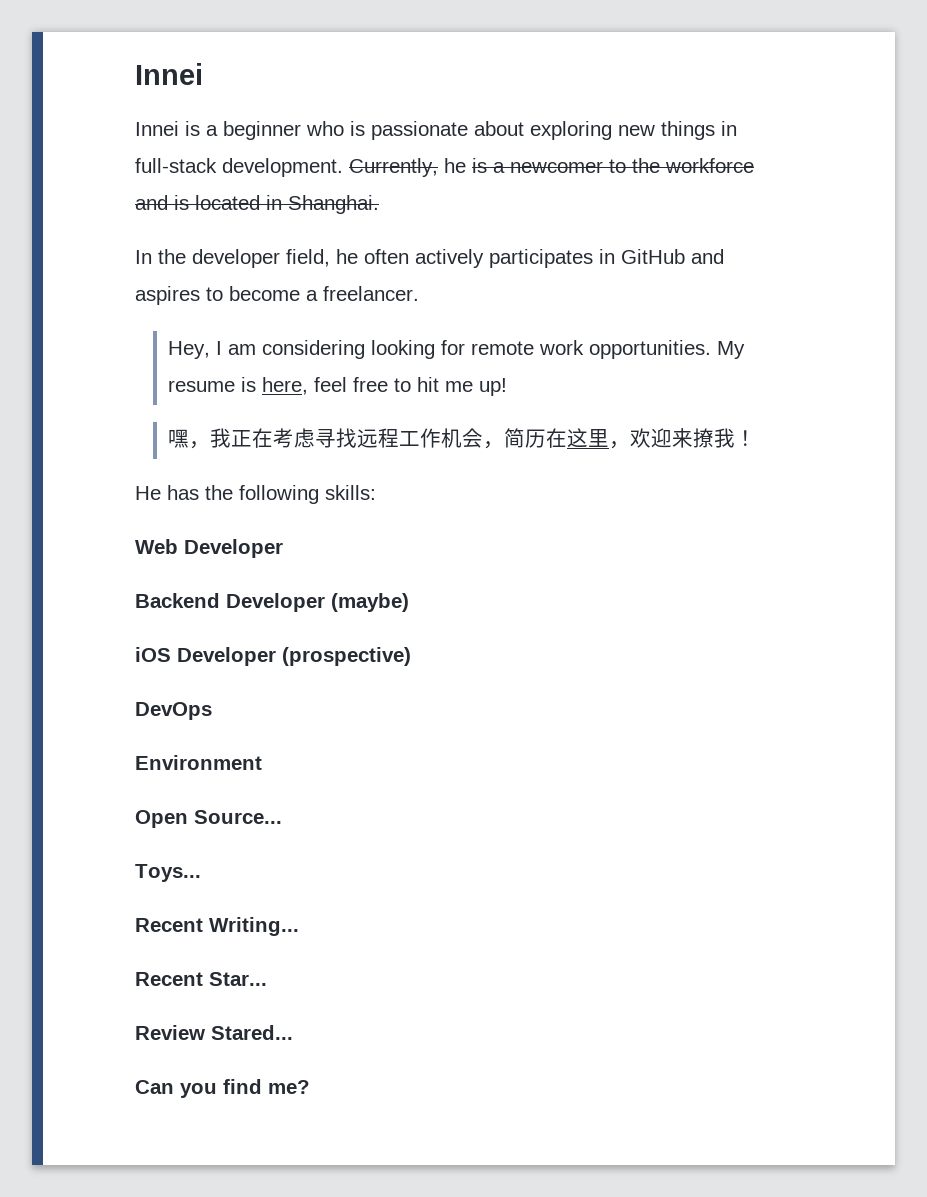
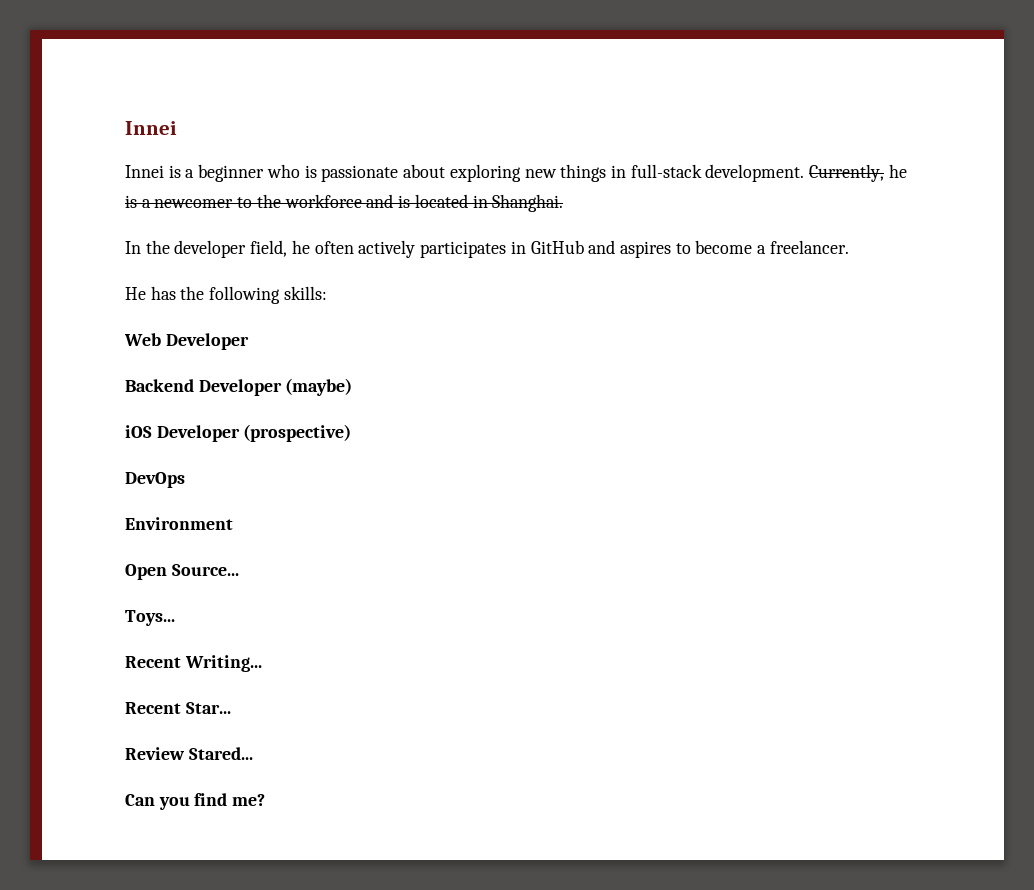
[167,340,745,359] [167,377,507,396] [167,428,756,449] // Hey, I am considering looking for remote work opportunities. My resume is here, feel free to hit me up! // 嘿，我正在考虑寻找远程工作机会，简历在这里，欢迎来撩我！ -> (849, 247) none

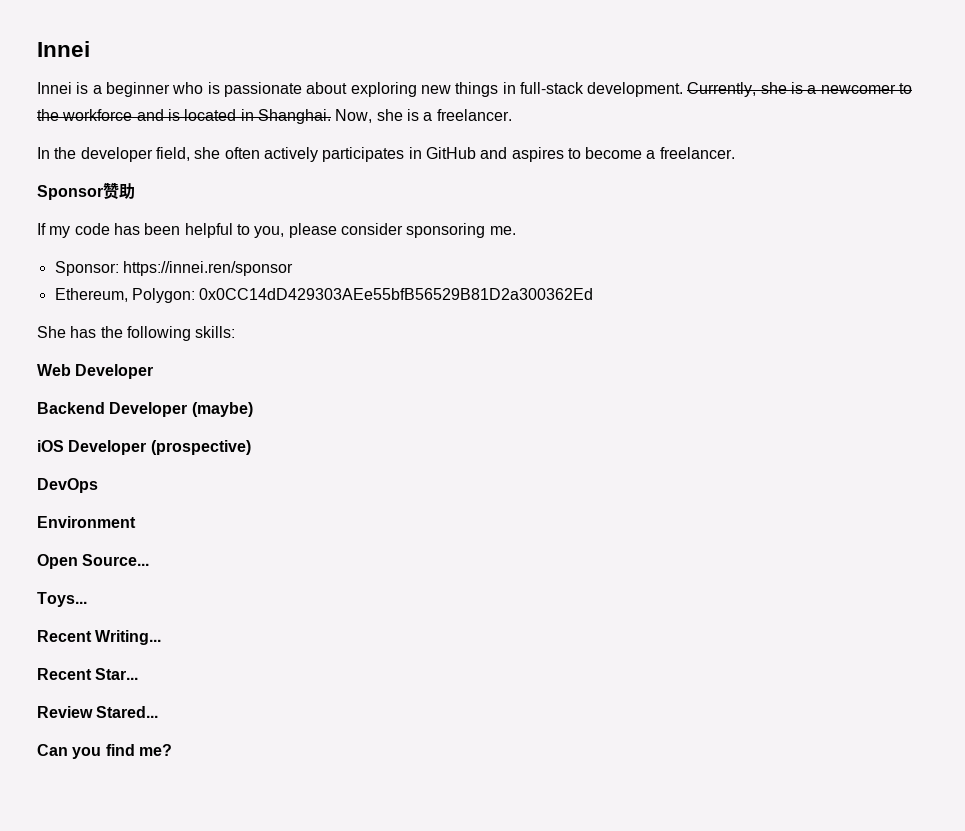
[888,164,907,178] he -> [760,82,787,94] she
(564, 203) none -> [335,109,512,123] Now, she is a freelancer.
[291,240,310,254] he -> [194,147,221,159] she
[125,287,146,300] He -> [37,183,135,200] [37,223,516,238] [54,261,293,276] [54,288,594,303] [37,326,66,338] Sponsor赞助 // If my code has been helpful to you, please consider sponsoring me. // Sponsor: https://innei.ren/sponsor // Ethereum, Polygon: 0x0CC14dD429303AEe55bfB56529B81D2a300362Ed // She

